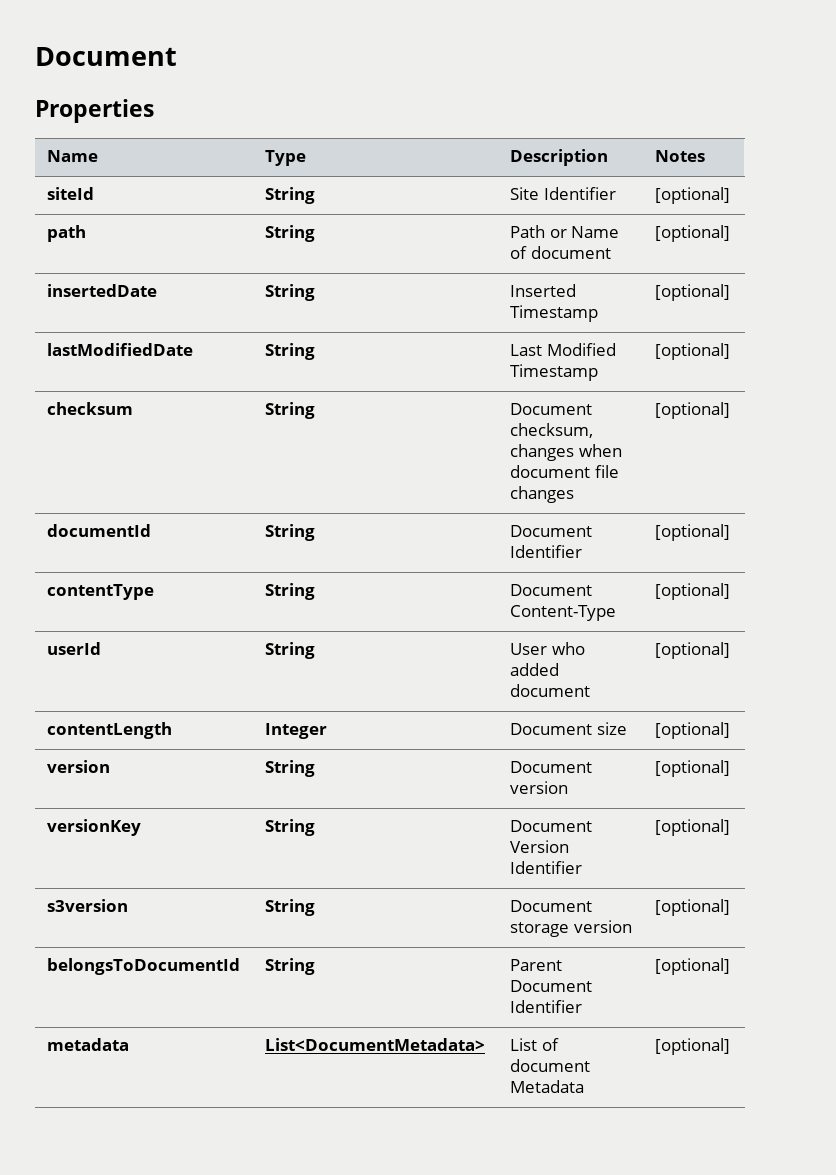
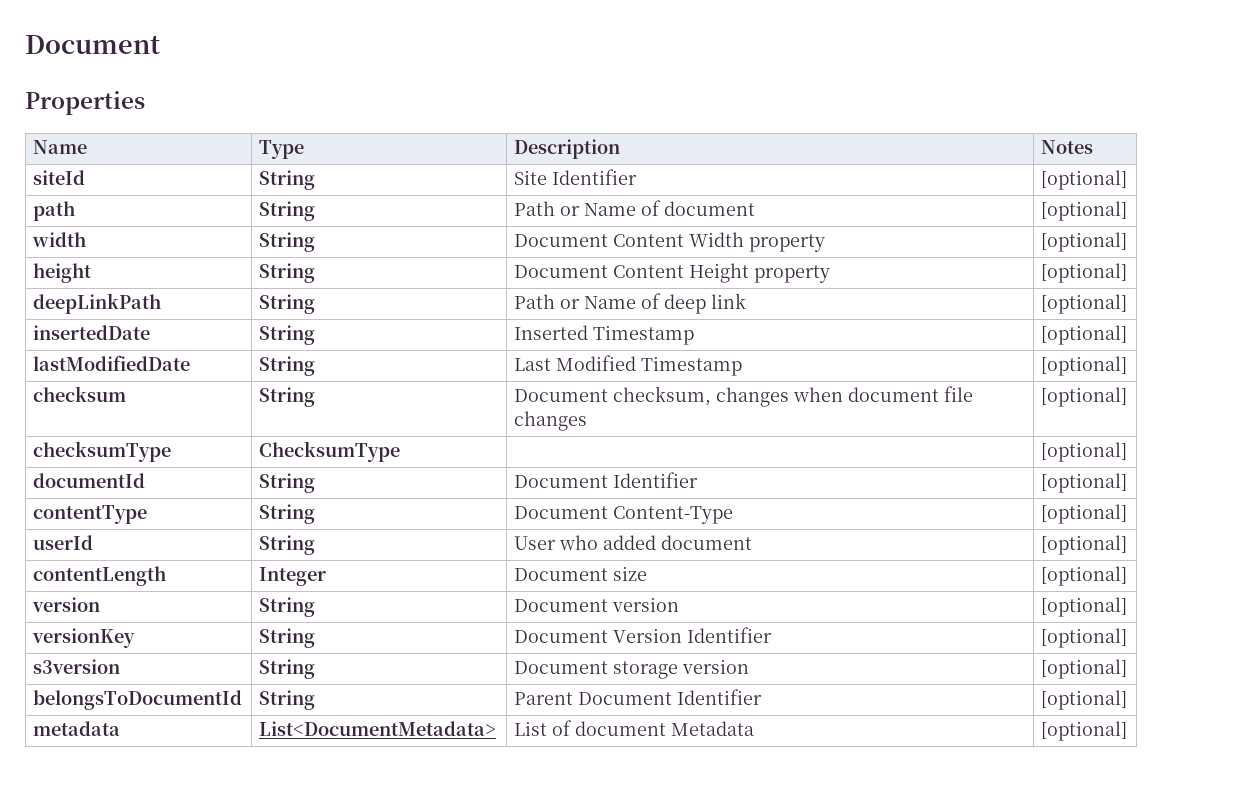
(731, 233) none -> [32,232,87,247] [259,232,316,252] [514,232,826,252] [1041,232,1128,252] [33,263,92,283] [259,263,316,283] [514,263,831,283] [1041,263,1128,283] [33,293,162,314] [259,294,316,314] [514,293,747,314] [1041,294,1128,314] // width | String | Document Content Width property | [optional] // height | String | Document Content Height property | [optional] // deepLinkPath | String | Path or Name of deep link | [optional]
(731, 410) none -> [33,441,172,462] [259,441,401,462] [1041,442,1128,462] // checksumType | ChecksumType | | [optional]

